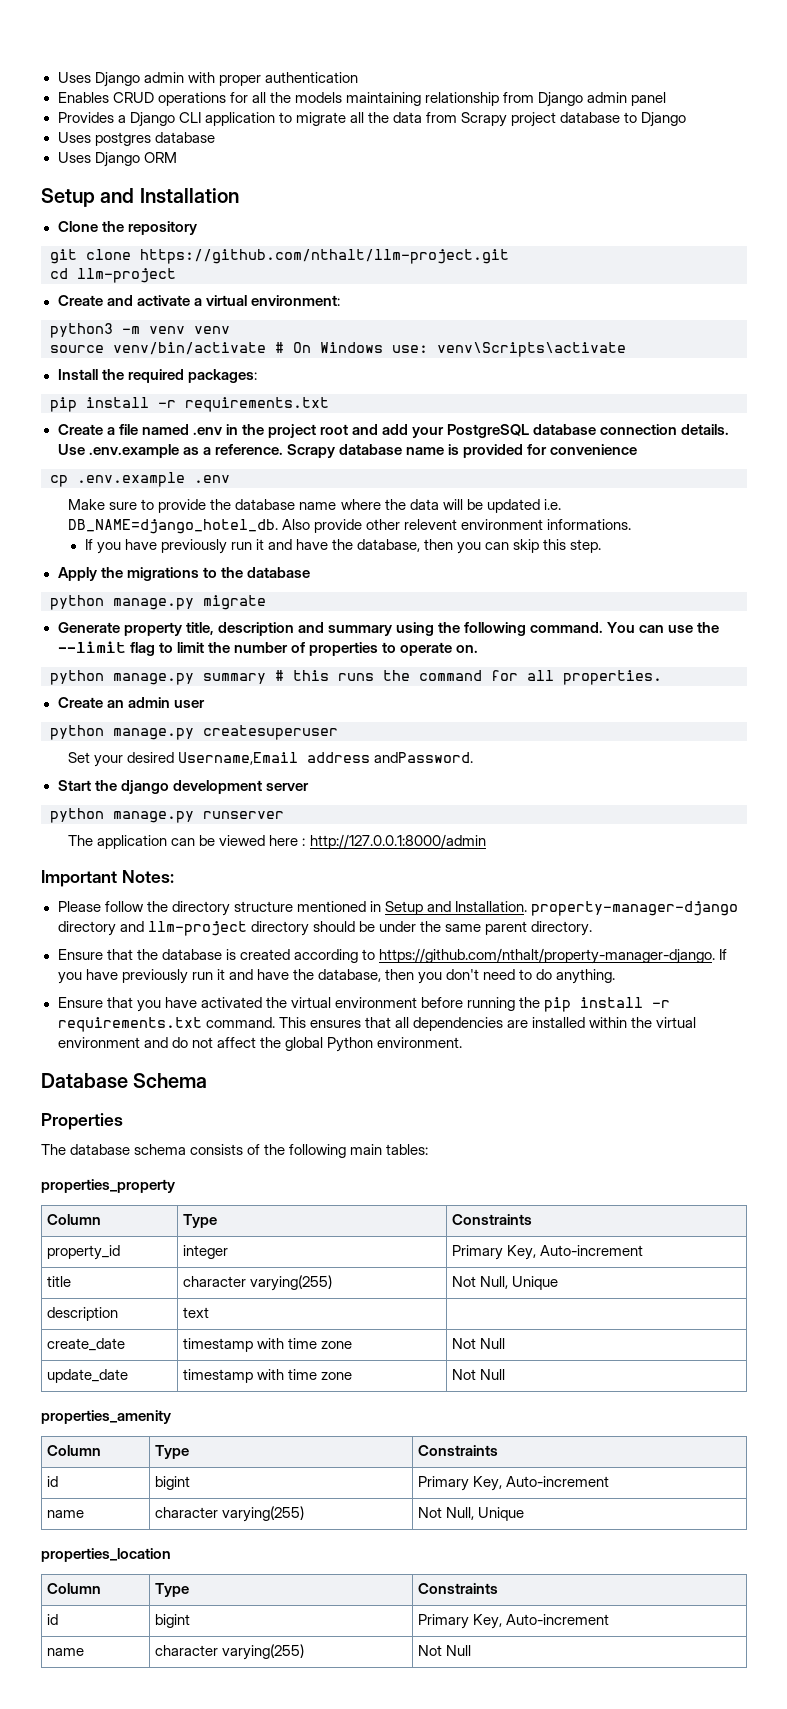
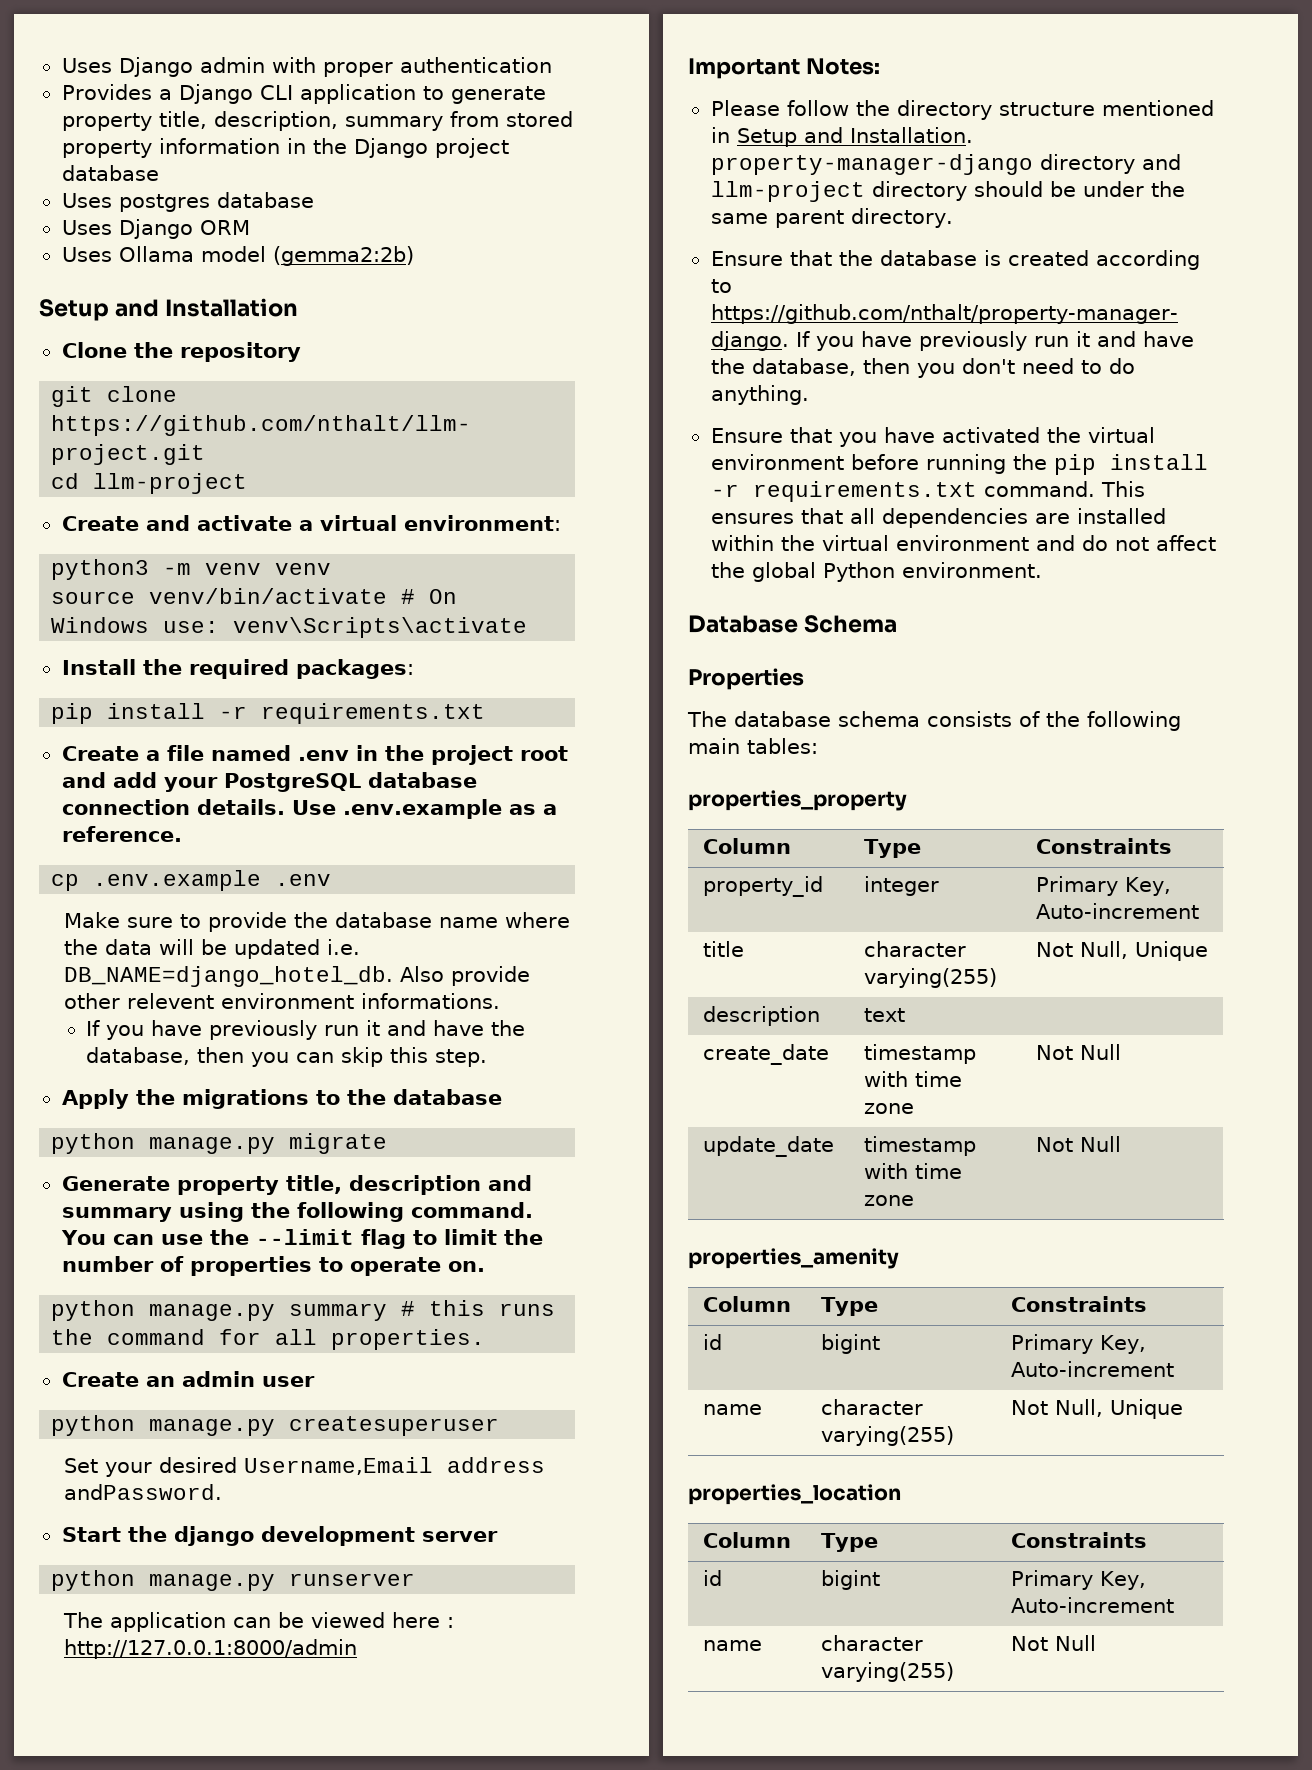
[57,92,667,107] // Enables CRUD operations for all the models maintaining relationship from Django admin panel -> (552, 65) none
[295,112,508,127] migrate all the data from Scrapy -> [450,86,546,104] [61,111,573,131] [61,138,428,158] generate property title, description, summary from stored property information in the Django
[624,112,687,127] to Django -> (159, 173) none
(177, 157) none -> [61,246,414,266] // Uses Ollama model (gemma2:2b)
[286,444,638,458] Scrapy database name is provided for convenience -> (182, 834) none

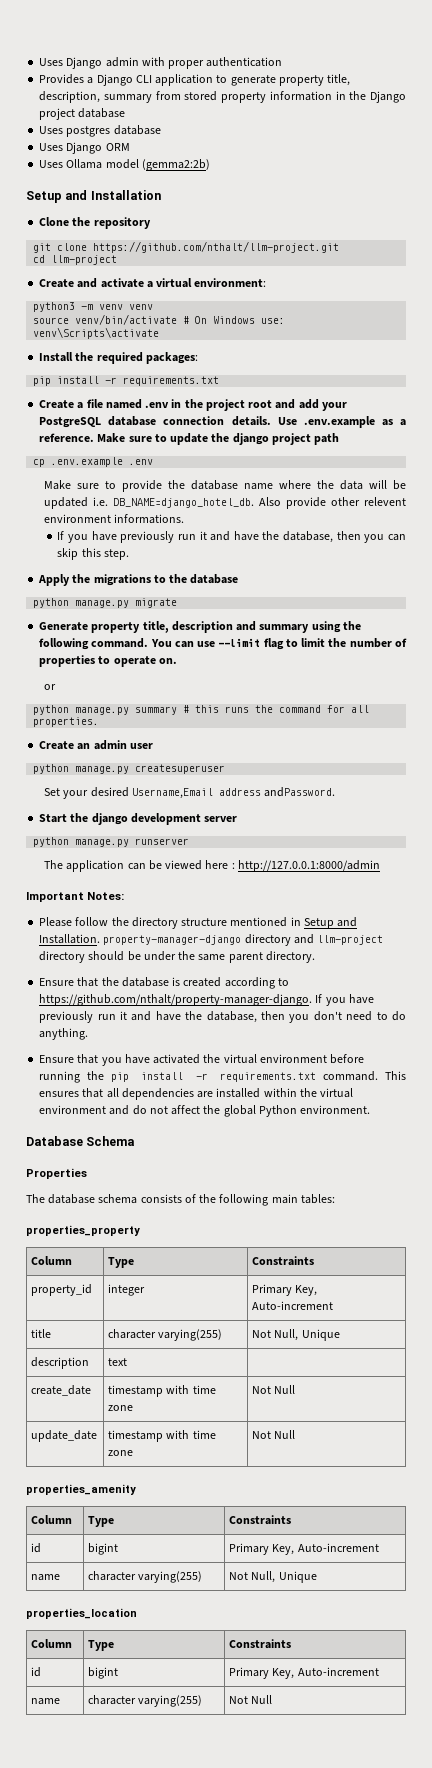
(182, 834) none -> [97,433,340,445] Make sure to update the django project path
[209,1229,249,1245] the -> (216, 644) none
(485, 1266) none -> [44,684,57,690] // or

